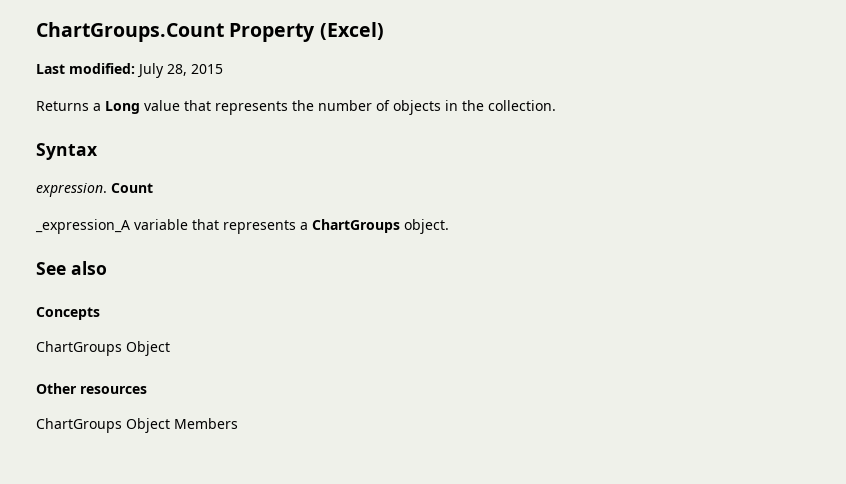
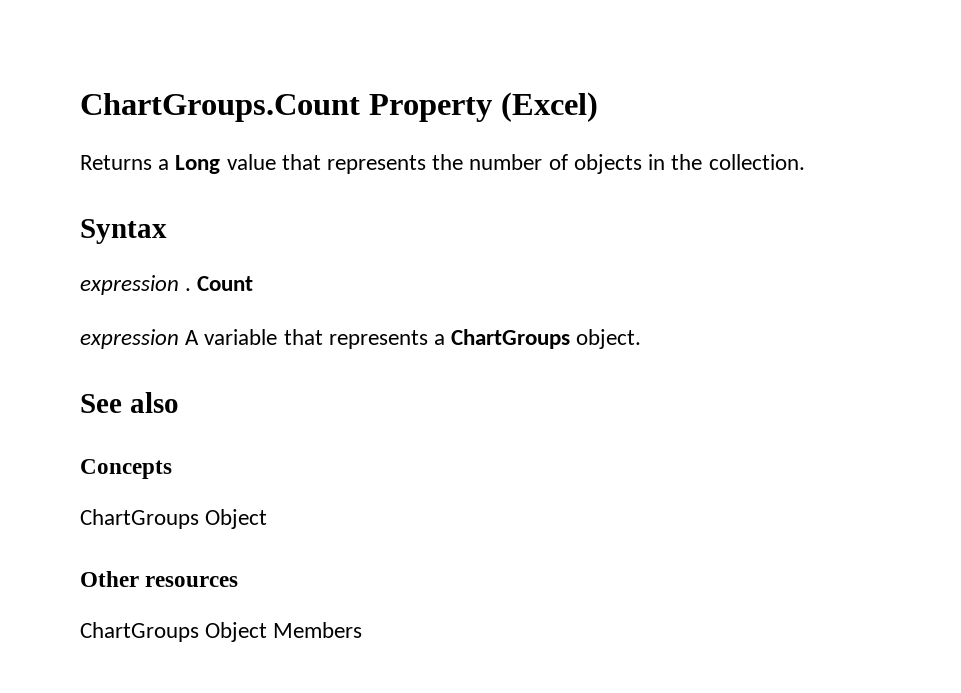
[36,63,223,78] // Last modified: July 28, 2015 -> (598, 107) none
[36,183,107,197] expression. -> [80,275,192,295] expression .
[35,219,130,234] _expression_A -> [80,329,200,349] expression A

